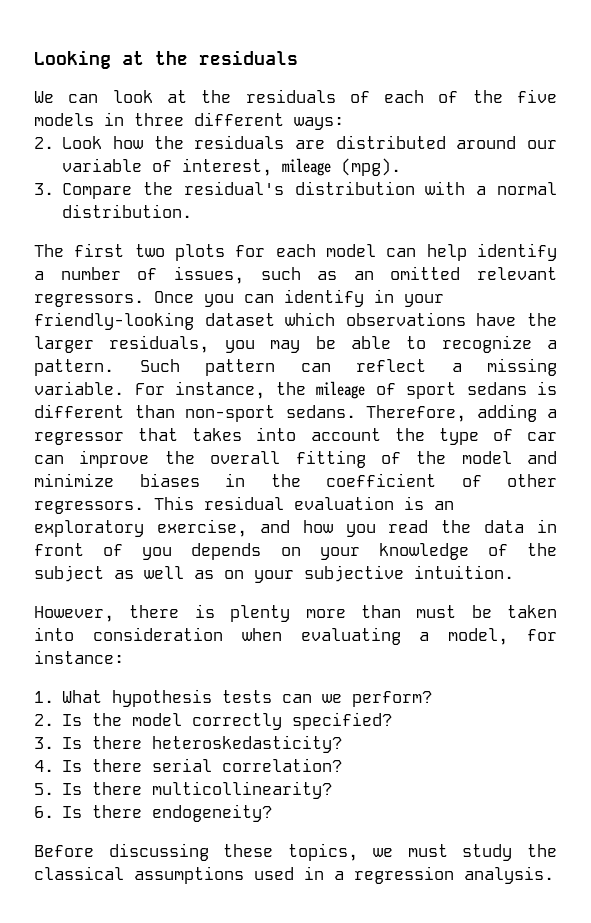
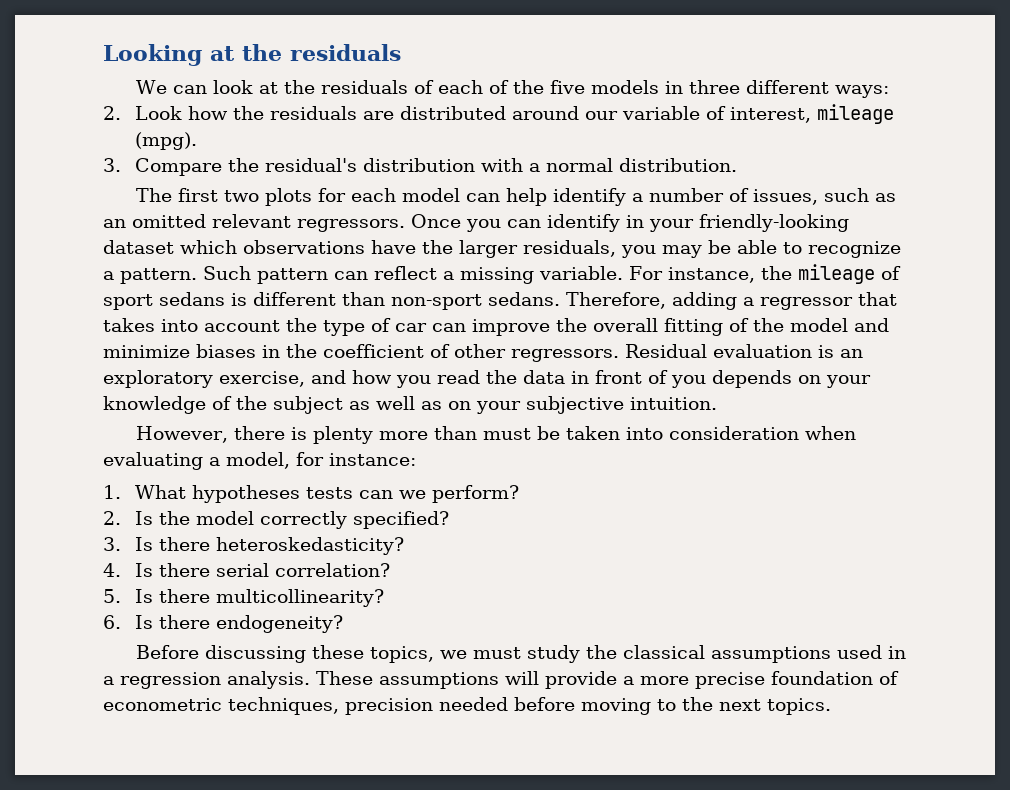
[154,496,284,510] This residual -> [625,344,707,358] Residual
[112,689,213,707] hypothesis -> [191,485,300,503] hypotheses
(554, 875) none -> [316,671,899,689] [103,697,831,715] These assumptions will provide a more precise foundation of econometric techniques, precision needed before moving to the next topics.

